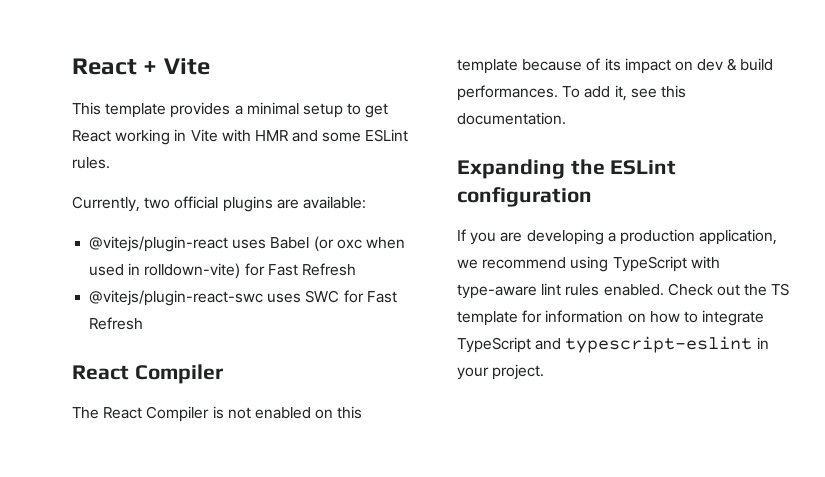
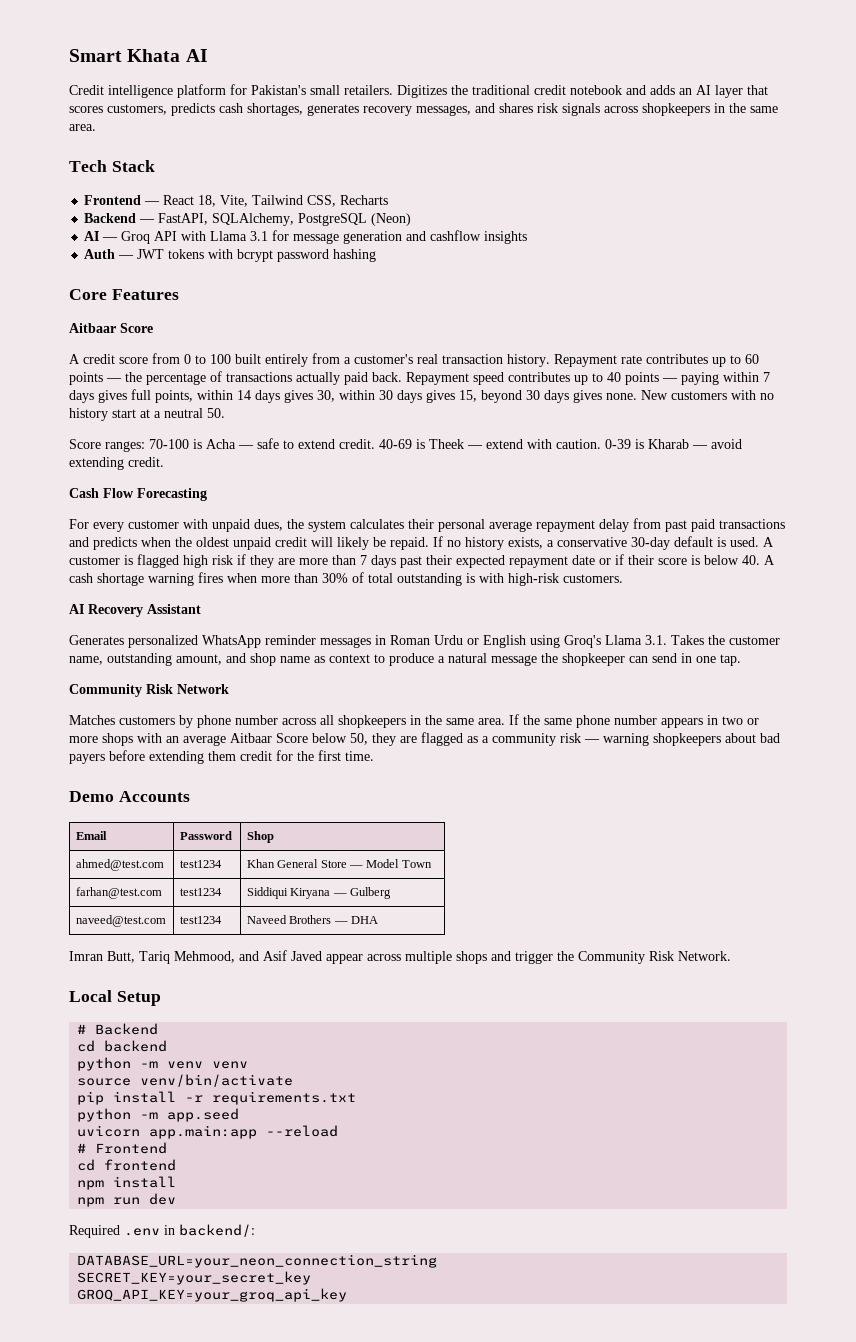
[72,58,210,75] [72,102,389,118] [72,129,409,145] [72,157,110,169] [72,196,366,212] [89,236,405,252] [89,263,356,279] [89,290,397,306] [89,317,144,330] [72,364,223,384] [72,406,363,422] [457,58,774,74] [457,85,686,101] [457,112,566,125] [457,159,677,179] [457,187,592,207] [457,229,778,245] [457,256,720,272] [457,283,790,299] [457,310,765,326] [457,336,769,353] [457,364,545,380] React + Vite // This template provides a minimal setup to get React working in Vite with HMR and some ESLint rules. // Currently, two official plugins are available: // @vitejs/plugin-react uses Babel (or oxc when used in rolldown-vite) for Fast Refresh // @vitejs/plugin-react-swc uses SWC for Fast Refresh // React Compiler // The React Compiler is not enabled on this template because of its impact on dev & build performances. To add it, see this documentation. // Expanding the ESLint configuration // If you are developing a production application, we recommend using TypeScript with type-aware lint rules enabled. Check out the TS template for information on how to integrate TypeScript and typescript-eslint in your project. -> [69,49,208,62] [69,84,768,98] [69,103,778,116] [69,124,96,131] [69,160,155,172] [84,195,389,207] [84,213,412,226] [84,230,528,244] [84,249,377,262] [69,289,179,300] [69,323,153,333] [69,353,759,367] [69,371,770,385] [69,389,774,403] [69,408,225,421] [69,438,742,452] [69,457,164,470] [69,488,207,501] [69,518,785,532] [69,536,774,550] [69,554,775,568] [69,572,623,586] [69,604,201,617] [69,635,780,648] [69,653,741,666] [69,684,229,697] [69,714,759,728] [69,732,780,746] [69,750,374,764] [69,791,190,802] [75,831,107,840] [179,831,232,840] [246,831,274,843] [75,859,164,871] [179,860,222,868] [246,859,432,868] [75,887,162,899] [179,888,222,896] [246,887,392,899] [75,915,166,927] [179,916,222,924] [246,915,379,924] [69,950,731,964] [69,990,161,1006] [77,1023,159,1035] [77,1040,168,1052] [77,1057,249,1071] [77,1074,294,1087] [77,1091,357,1105] [77,1108,240,1122] [77,1125,339,1139] [77,1142,168,1154] [77,1159,177,1171] [77,1176,177,1190] [77,1193,177,1207] [69,1224,255,1238] [77,1254,438,1268] [77,1271,312,1285] [77,1288,348,1302] Smart Khata AI // Credit intelligence platform for Pakistan's small retailers. Digitizes the traditional credit notebook and adds an AI layer that scores customers, predicts cash shortages, generates recovery messages, and shares risk signals across shopkeepers in the same area. // Tech Stack // Frontend — React 18, Vite, Tailwind CSS, Recharts // Backend — FastAPI, SQLAlchemy, PostgreSQL (Neon) // AI — Groq API with Llama 3.1 for message generation and cashflow insights // Auth — JWT tokens with bcrypt password hashing // Core Features // Aitbaar Score // A credit score from 0 to 100 built entirely from a customer's real transaction history. Repayment rate contributes up to 60 points — the percentage of transactions actually paid back. Repayment speed contributes up to 40 points — paying within 7 days gives full points, within 14 days gives 30, within 30 days gives 15, beyond 30 days gives none. New customers with no history start at a neutral 50. // Score ranges: 70-100 is Acha — safe to extend credit. 40-69 is Theek — extend with caution. 0-39 is Kharab — avoid extending credit. // Cash Flow Forecasting // For every customer with unpaid dues, the system calculates their personal average repayment delay from past paid transactions and predicts when the oldest unpaid credit will likely be repaid. If no history exists, a conservative 30-day default is used. A customer is flagged high risk if they are more than 7 days past their expected repayment date or if their score is below 40. A cash shortage warning fires when more than 30% of total outstanding is with high-risk customers. // AI Recovery Assistant // Generates personalized WhatsApp reminder messages in Roman Urdu or English using Groq's Llama 3.1. Takes the customer name, outstanding amount, and shop name as context to produce a natural message the shopkeeper can send in one tap. // Community Risk Network // Matches customers by phone number across all shopkeepers in the same area. If the same phone number appears in two or more shops with an average Aitbaar Score below 50, they are flagged as a community risk — warning shopkeepers about bad payers before extending them credit for the first time. // Demo Accounts // Email | Password | Shop // ahmed@test.com | test1234 | Khan General Store — Model Town // farhan@test.com | test1234 | Siddiqui Kiryana — Gulberg // naveed@test.com | test1234 | Naveed Brothers — DHA // Imran Butt, Tariq Mehmood, and Asif Javed appear across multiple shops and trigger the Community Risk Network. // Local Setup // # Backend // cd backend // python -m venv venv // source venv/bin/activate // pip install -r requirements.txt // python -m app.seed // uvicorn app.main:app --reload // # Frontend // cd frontend // npm install // npm run dev // Required .env in backend/: // DATABASE_URL=your_neon_connection_string // SECRET_KEY=your_secret_key // GROQ_API_KEY=your_groq_api_key

